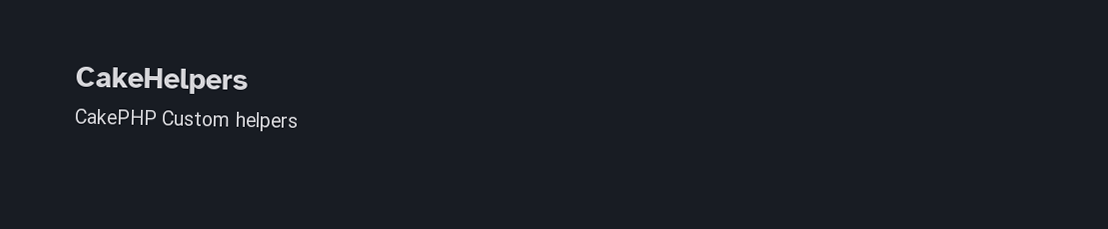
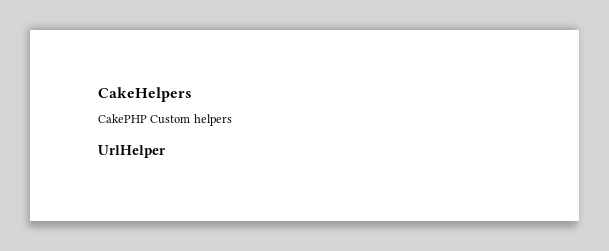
(298, 121) none -> [98,145,166,158] // UrlHelper

